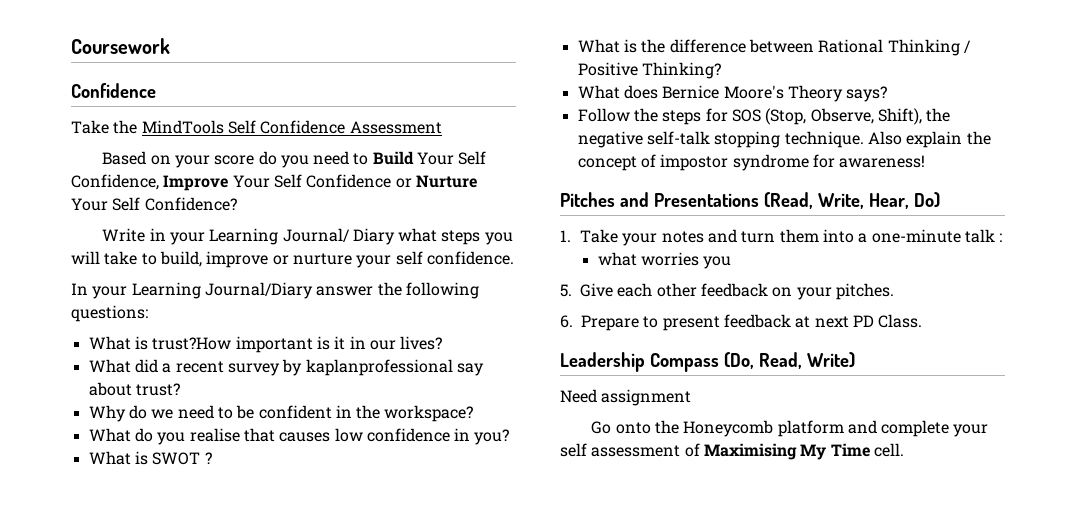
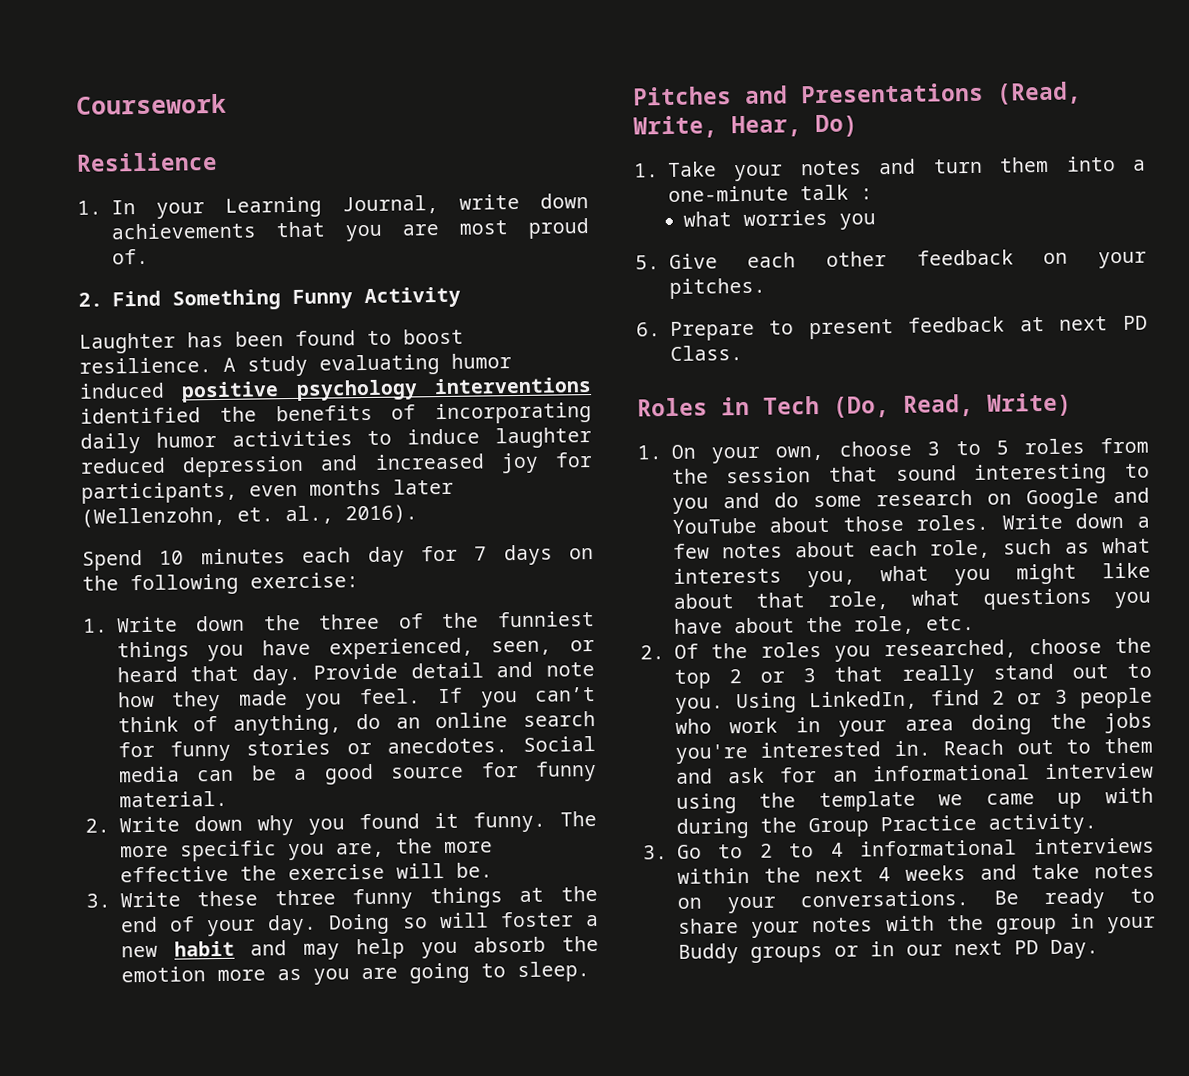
[71,83,156,98] [71,120,442,134] [102,151,487,168] [71,174,477,191] [71,197,237,211] [102,228,513,245] [71,251,514,268] [71,282,479,299] [71,305,148,322] [88,336,443,353] [88,359,484,376] [88,382,180,396] [88,405,474,422] [88,428,510,445] [88,451,212,465] [577,39,971,56] [577,62,721,79] [577,85,888,102] [577,108,951,125] [577,131,991,148] [577,154,926,171] Confidence // Take the MindTools Self Confidence Assessment // Based on your score do you need to Build Your Self Confidence, Improve Your Self Confidence or Nurture Your Self Confidence? // Write in your Learning Journal/ Diary what steps you will take to build, improve or nurture your self confidence. // In your Learning Journal/Diary answer the following questions: // What is trust?How important is it in our lives? // What did a recent survey by kaplanprofessional say about trust? // Why do we need to be confident in the workspace? // What do you realise that causes low confidence in you? // What is SWOT ? // What is the difference between Rational Thinking / Positive Thinking? // What does Bernice Moore's Theory says? // Follow the steps for SOS (Stop, Observe, Shift), the negative self-talk stopping technique. Also explain the concept of impostor syndrome for awareness! -> [76,151,218,172] [77,193,589,219] [110,218,590,242] [111,248,149,265] [78,286,461,311] [79,328,464,354] [79,353,512,377] [79,377,592,403] [80,402,592,425] [80,427,592,454] [80,452,593,478] [81,478,454,504] [81,504,418,528] [82,544,594,571] [82,572,359,596] [83,611,595,633] [116,637,595,663] [116,661,595,686] [117,687,596,712] [117,710,597,736] [117,736,596,762] [118,761,597,785] [118,790,228,808] [85,810,597,836] [119,838,493,862] [119,862,493,883] [86,885,598,910] [119,911,599,937] [120,935,599,960] [120,961,590,985] Resilience // 1. In your Learning Journal, write down achievements that you are most proud of. // 2. Find Something Funny Activity // Laughter has been found to boost resilience. A study evaluating humor induced positive psychology interventions identified the benefits of incorporating daily humor activities to induce laughter reduced depression and increased joy for participants, even months later (Wellenzohn, et. al., 2016). // Spend 10 minutes each day for 7 days on the following exercise: // 1. Write down the three of the funniest things you have experienced, seen, or heard that day. Provide detail and note how they made you feel. If you can’t think of anything, do an online search for funny stories or anecdotes. Social media can be a good source for funny material. // 2. Write down why you found it funny. The more specific you are, the more effective the exercise will be. // 3. Write these three funny things at the end of your day. Doing so will foster a new habit and may help you absorb the emotion more as you are going to sleep.
[560,352,719,372] Leadership Compass -> [637,396,820,417] Roles in Tech
[560,389,692,406] [591,420,989,437] [560,443,904,460] Need assignment // Go onto the Honeycomb platform and complete your self assessment of Maximising My Time cell. -> [637,437,1149,464] [671,463,1150,485] [671,487,1150,514] [671,512,1150,534] [672,537,1151,559] [672,562,1151,588] [672,588,1151,610] [673,615,975,635] [640,637,1152,662] [673,663,1152,689] [674,687,1153,714] [674,712,1153,737] [674,737,1153,764] [675,762,1154,784] [675,787,1154,814] [675,813,1097,839] [643,837,1155,860] [676,863,1155,884] [676,888,1155,914] [677,913,1156,938] [677,939,1099,964] 1. On your own, choose 3 to 5 roles from the session that sound interesting to you and do some research on Google and YouTube about those roles. Write down a few notes about each role, such as what interests you, what you might like about that role, what questions you have about the role, etc. // 2. Of the roles you researched, choose the top 2 or 3 that really stand out to you. Using LinkedIn, find 2 or 3 people who work in your area doing the jobs you're interested in. Reach out to them and ask for an informational interview using the template we came up with during the Group Practice activity. // 3. Go to 2 to 4 informational interviews within the next 4 weeks and take notes on your conversations. Be ready to share your notes with the group in your Buddy groups or in our next PD Day.

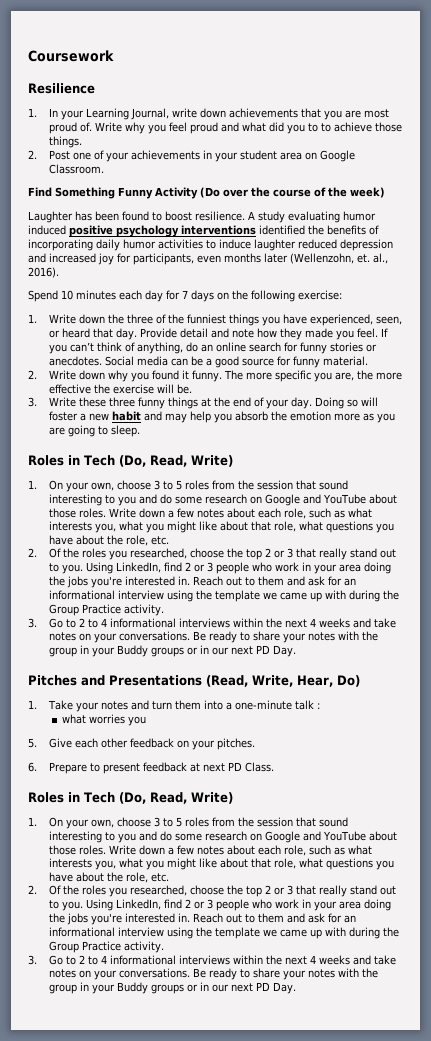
[78,286,461,311] // 2. Find Something Funny Activity -> [95,122,403,134] [49,136,83,148] [28,150,356,162] [49,164,105,174] [28,187,385,199] Write why you feel proud and what did you to to achieve those things. // 2. Post one of your achievements in your student area on Google Classroom. // Find Something Funny Activity (Do over the course of the week)
(590, 972) none -> [28,455,233,467] [28,480,349,492] [49,494,398,506] [49,508,373,519] [49,521,395,533] [49,535,170,546] [28,548,397,560] [49,562,392,574] [49,576,357,588] [49,590,400,602] [49,604,165,616] [28,618,397,628] [49,631,379,643] [49,645,297,657] // Roles in Tech (Do, Read, Write) // 1. On your own, choose 3 to 5 roles from the session that sound interesting to you and do some research on Google and YouTube about those roles. Write down a few notes about each role, such as what interests you, what you might like about that role, what questions you have about the role, etc. // 2. Of the roles you researched, choose the top 2 or 3 that really stand out to you. Using LinkedIn, find 2 or 3 people who work in your area doing the jobs you're interested in. Reach out to them and ask for an informational interview using the template we came up with during the Group Practice activity. // 3. Go to 2 to 4 informational interviews within the next 4 weeks and take notes on your conversations. Be ready to share your notes with the group in your Buddy groups or in our next PD Day.

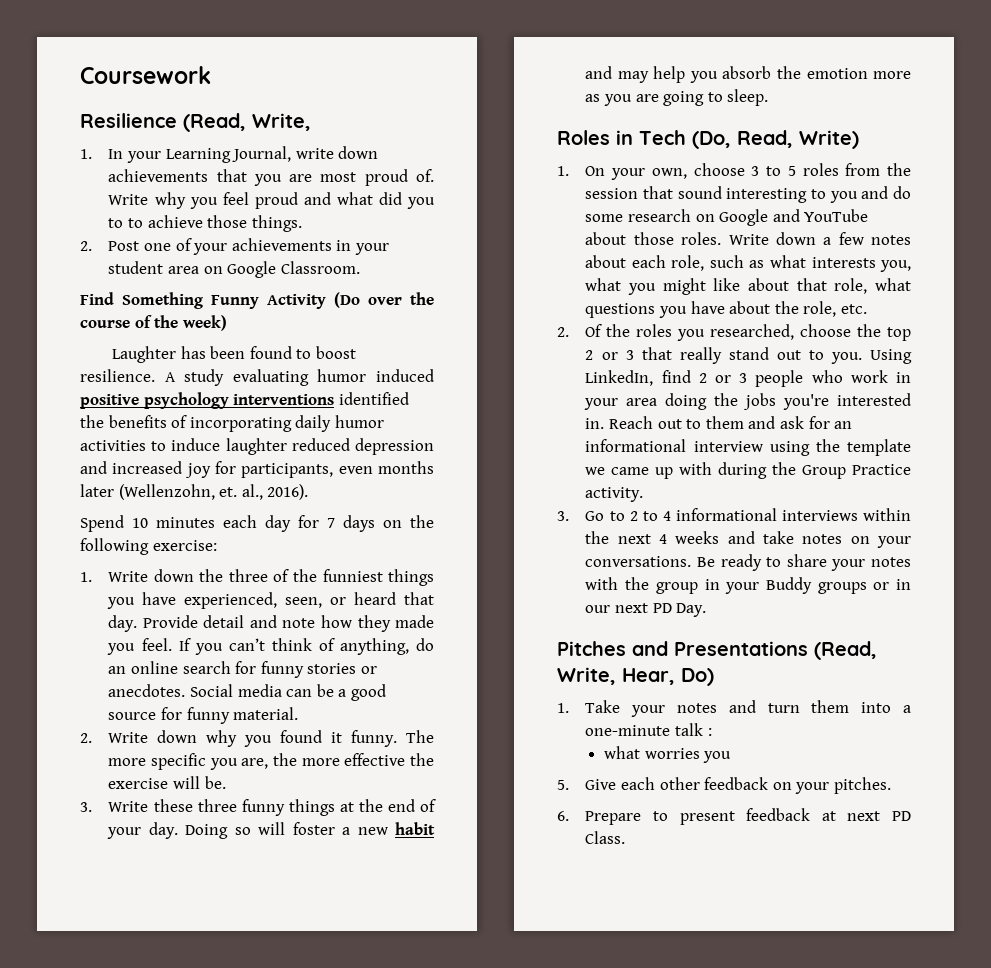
(95, 88) none -> [183,113,311,132] (Read, Write,
[28,792,233,804] [28,817,349,829] [49,831,398,843] [49,845,373,856] [49,858,395,870] [49,872,170,883] [28,885,397,897] [49,899,392,911] [49,913,357,925] [49,927,400,939] [49,941,165,953] [28,955,397,965] [49,968,379,980] [49,982,297,994] // Roles in Tech (Do, Read, Write) // 1. On your own, choose 3 to 5 roles from the session that sound interesting to you and do some research on Google and YouTube about those roles. Write down a few notes about each role, such as what interests you, what you might like about that role, what questions you have about the role, etc. // 2. Of the roles you researched, choose the top 2 or 3 that really stand out to you. Using LinkedIn, find 2 or 3 people who work in your area doing the jobs you're interested in. Reach out to them and ask for an informational interview using the template we came up with during the Group Practice activity. // 3. Go to 2 to 4 informational interviews within the next 4 weeks and take notes on your conversations. Be ready to share your notes with the group in your Buddy groups or in our next PD Day. -> (626, 837) none

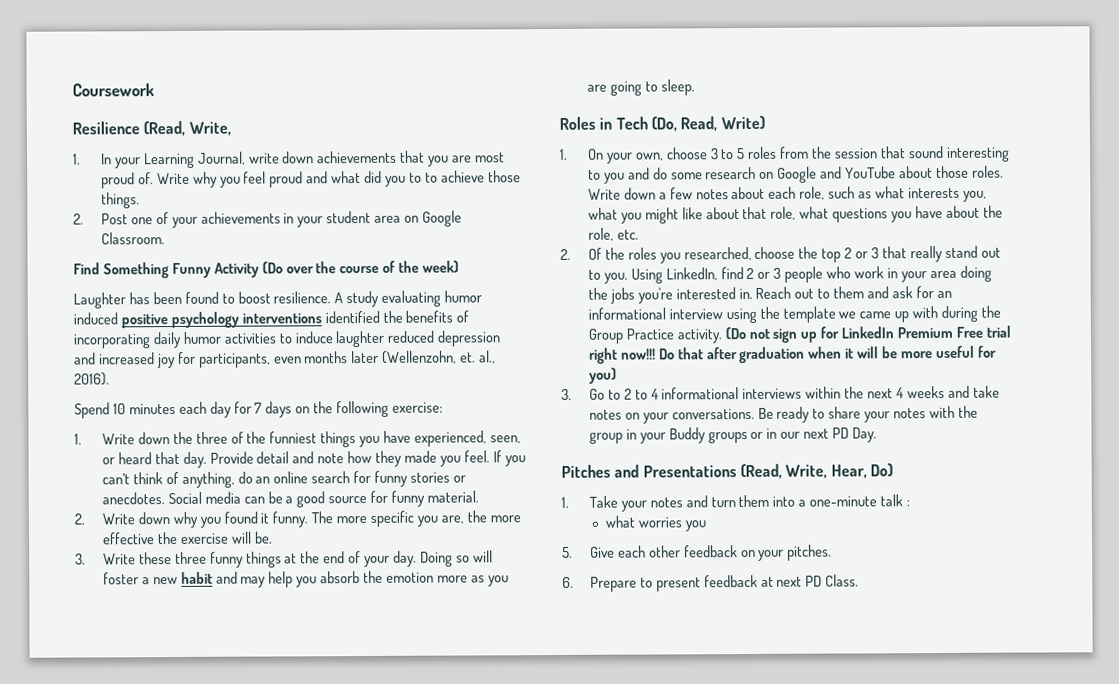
(644, 494) none -> [724,325,1011,343] [588,345,997,364] [588,367,617,384] (Do not sign up for LinkedIn Premium Free trial right now!!! Do that after graduation when it will be more useful for you)

